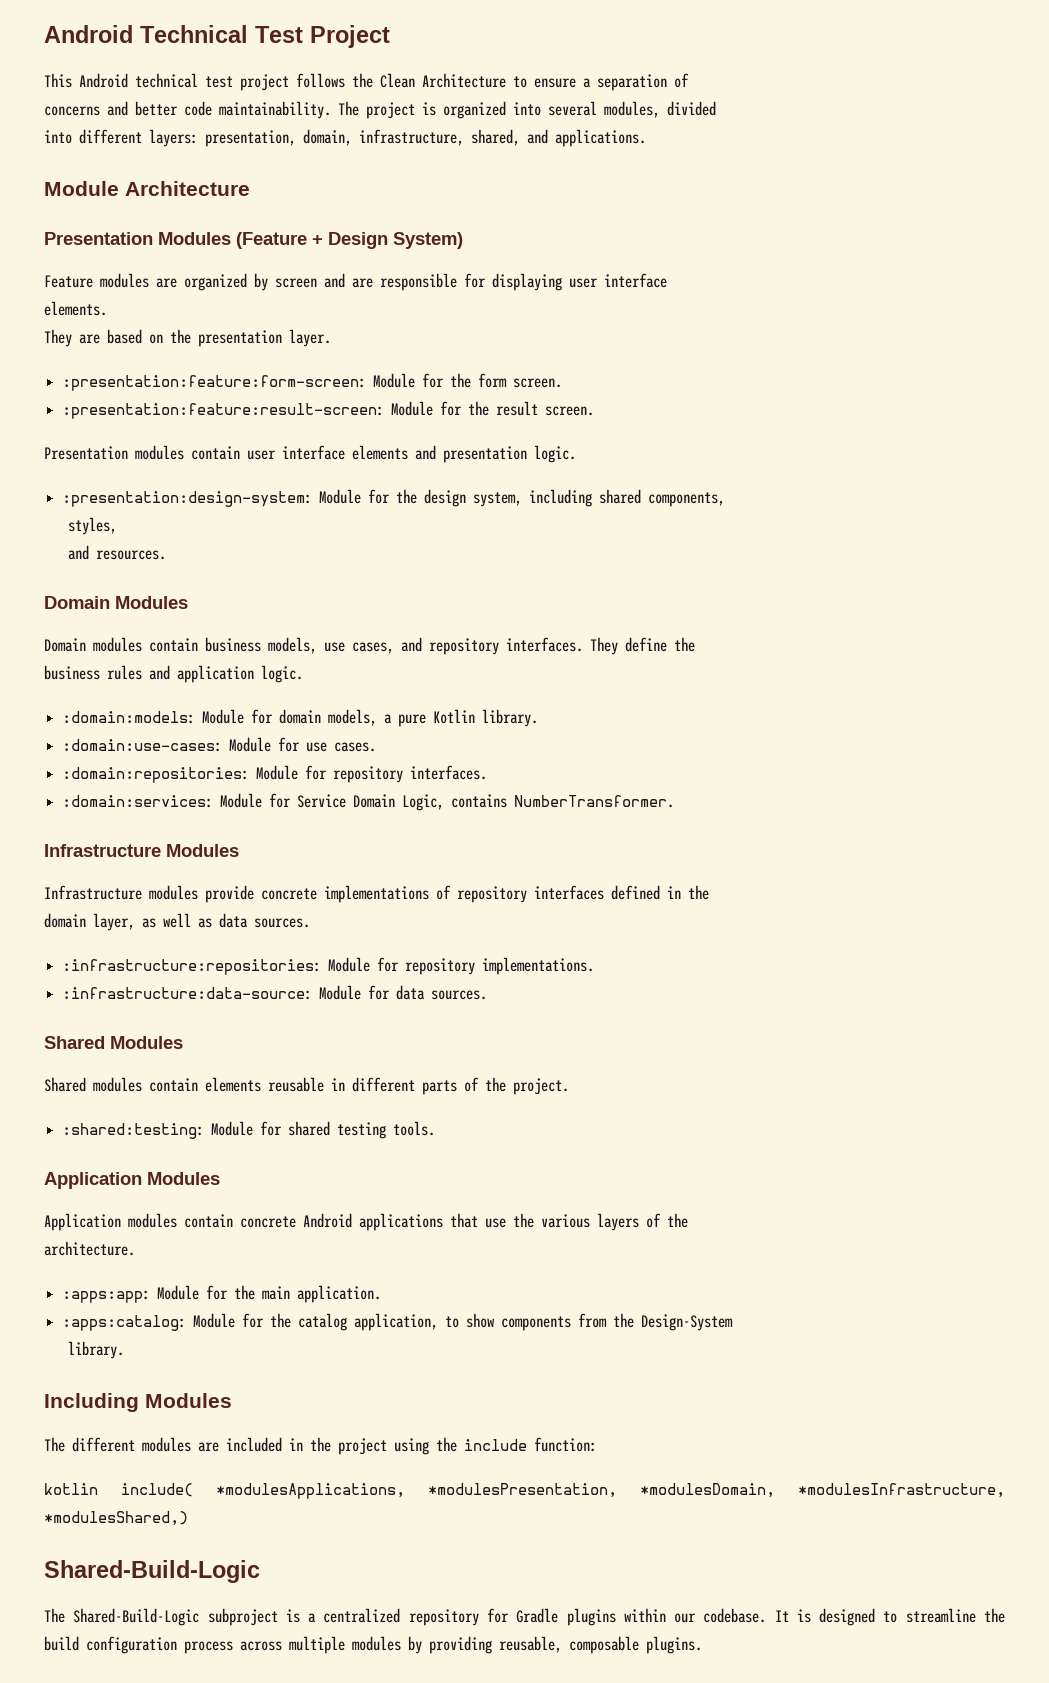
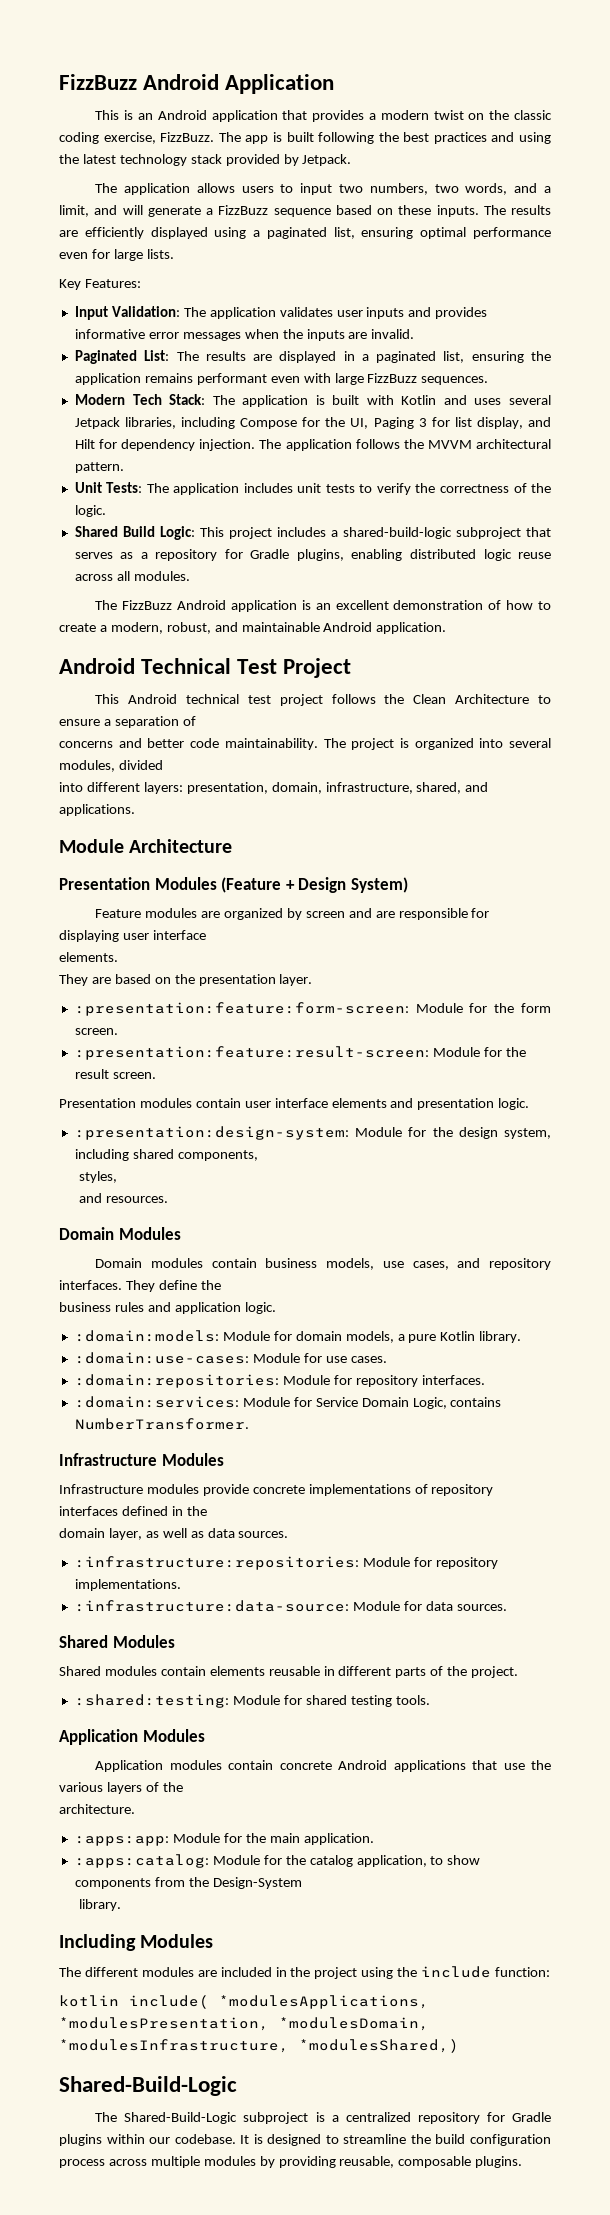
(44, 34) none -> [59,74,335,94] [95,110,552,122] [59,132,551,144] [59,154,352,166] [95,183,551,195] [59,205,551,217] [59,227,551,239] [59,249,174,261] [59,279,141,290] [74,306,488,320] [74,329,415,341] [74,350,551,364] [74,373,489,385] [74,394,552,407] [74,417,551,429] [74,439,551,451] [74,462,124,473] [74,482,551,495] [74,505,106,517] [74,526,551,540] [74,549,551,561] [74,571,190,581] [95,600,551,612] [59,622,447,634] FizzBuzz Android Application // This is an Android application that provides a modern twist on the classic coding exercise, FizzBuzz. The app is built following the best practices and using the latest technology stack provided by Jetpack. // The application allows users to input two numbers, two words, and a limit, and will generate a FizzBuzz sequence based on these inputs. The results are efficiently displayed using a paginated list, ensuring optimal performance even for large lists. // Key Features: // Input Validation: The application validates user inputs and provides informative error messages when the inputs are invalid. // Paginated List: The results are displayed in a paginated list, ensuring the application remains performant even with large FizzBuzz sequences. // Modern Tech Stack: The application is built with Kotlin and uses several Jetpack libraries, including Compose for the UI, Paging 3 for list display, and Hilt for dependency injection. The application follows the MVVM architectural pattern. // Unit Tests: The application includes unit tests to verify the correctness of the logic. // Shared Build Logic: This project includes a shared-build-logic subproject that serves as a repository for Gradle plugins, enabling distributed logic reuse across all modules. // The FizzBuzz Android application is an excellent demonstration of how to create a modern, robust, and maintainable Android application. //

